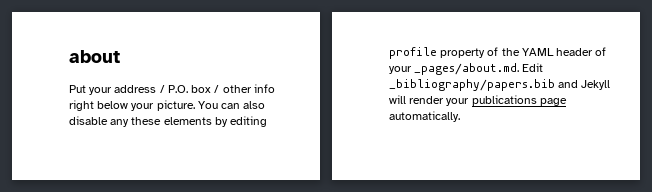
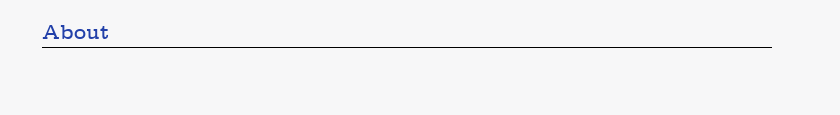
[69,50,120,63] [69,84,275,95] [69,100,266,111] [69,116,268,127] [389,47,607,59] [389,63,544,75] [389,79,611,91] [389,95,567,106] [389,111,460,122] about // Put your address / P.O. box / other info right below your picture. You can also disable any these elements by editing profile property of the YAML header of your _pages/about.md. Edit _bibliography/papers.bib and Jekyll will render your publications page automatically. -> [42,25,109,39] About

